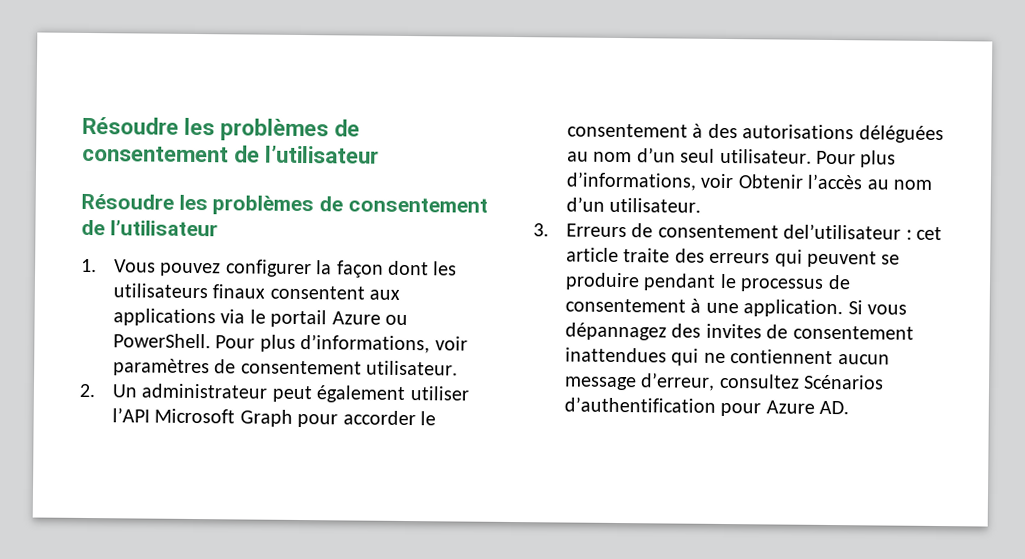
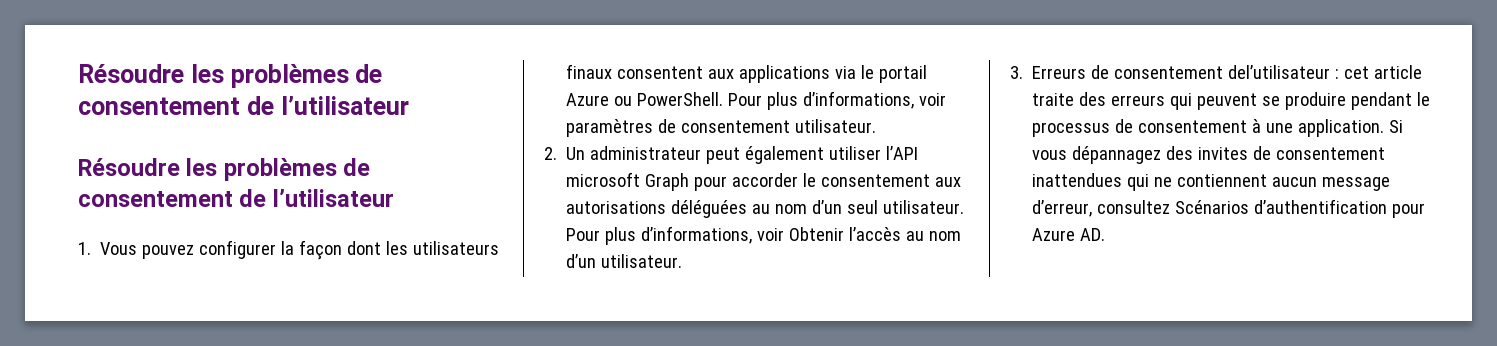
[154,408,236,424] Microsoft -> [566,172,641,187] microsoft
[692,123,738,139] à des -> [935,177,962,187] aux

